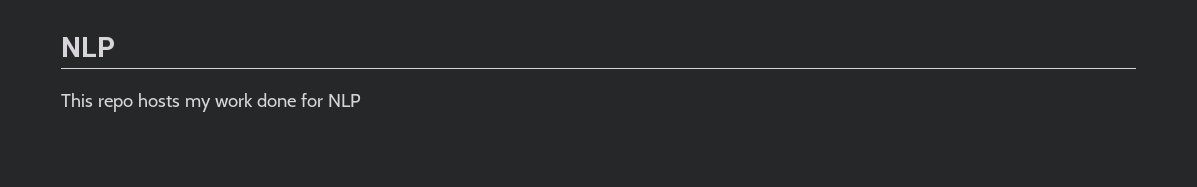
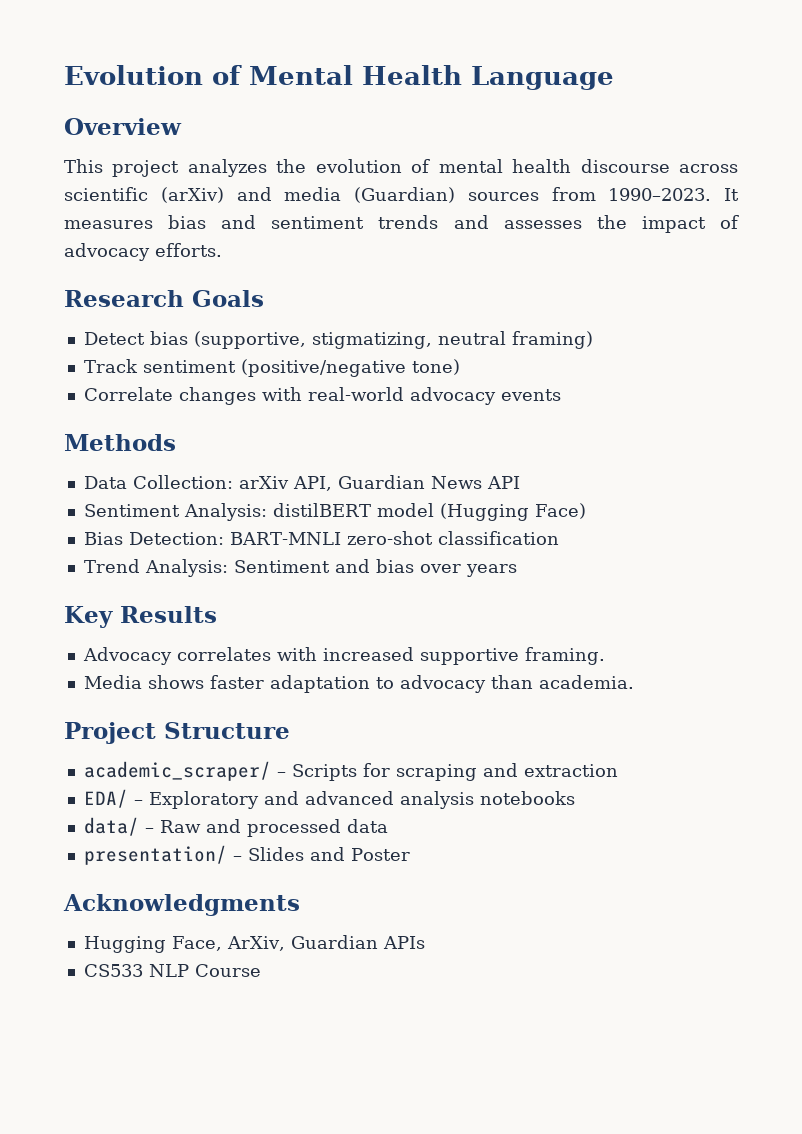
[61,37,115,57] [61,93,361,112] NLP // This repo hosts my work done for NLP -> [64,65,614,90] [64,118,182,135] [64,159,739,177] [64,187,739,203] [64,215,739,233] [64,243,222,261] [64,290,264,307] [83,331,593,349] [83,359,460,377] [83,387,561,405] [64,434,176,451] [83,475,520,491] [83,503,586,521] [83,531,559,545] [83,559,517,577] [64,606,217,628] [82,647,605,665] [83,675,634,693] [64,722,290,744] [83,761,618,781] [83,789,575,809] [83,817,388,837] [83,845,410,865] [63,894,300,916] [83,935,425,953] [83,964,261,977] Evolution of Mental Health Language // Overview // This project analyzes the evolution of mental health discourse across scientific (arXiv) and media (Guardian) sources from 1990–2023. It measures bias and sentiment trends and assesses the impact of advocacy efforts. // Research Goals // Detect bias (supportive, stigmatizing, neutral framing) // Track sentiment (positive/negative tone) // Correlate changes with real-world advocacy events // Methods // Data Collection: arXiv API, Guardian News API // Sentiment Analysis: distilBERT model (Hugging Face) // Bias Detection: BART-MNLI zero-shot classification // Trend Analysis: Sentiment and bias over years // Key Results // Advocacy correlates with increased supportive framing. // Media shows faster adaptation to advocacy than academia. // Project Structure // academic_scraper/ – Scripts for scraping and extraction // EDA/ – Exploratory and advanced analysis notebooks // data/ – Raw and processed data // presentation/ – Slides and Poster // Acknowledgments // Hugging Face, ArXiv, Guardian APIs // CS533 NLP Course

